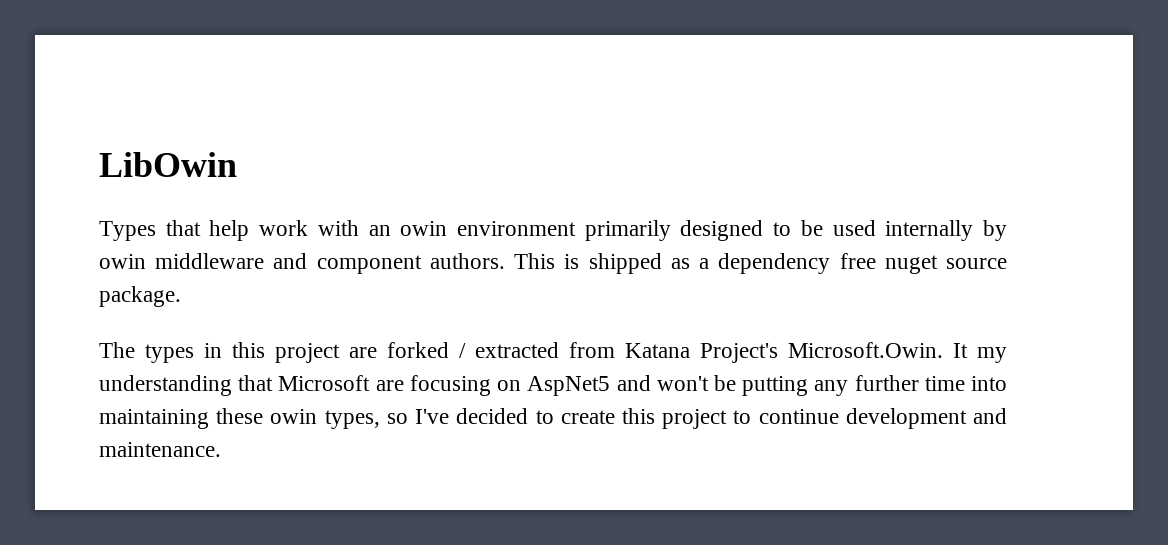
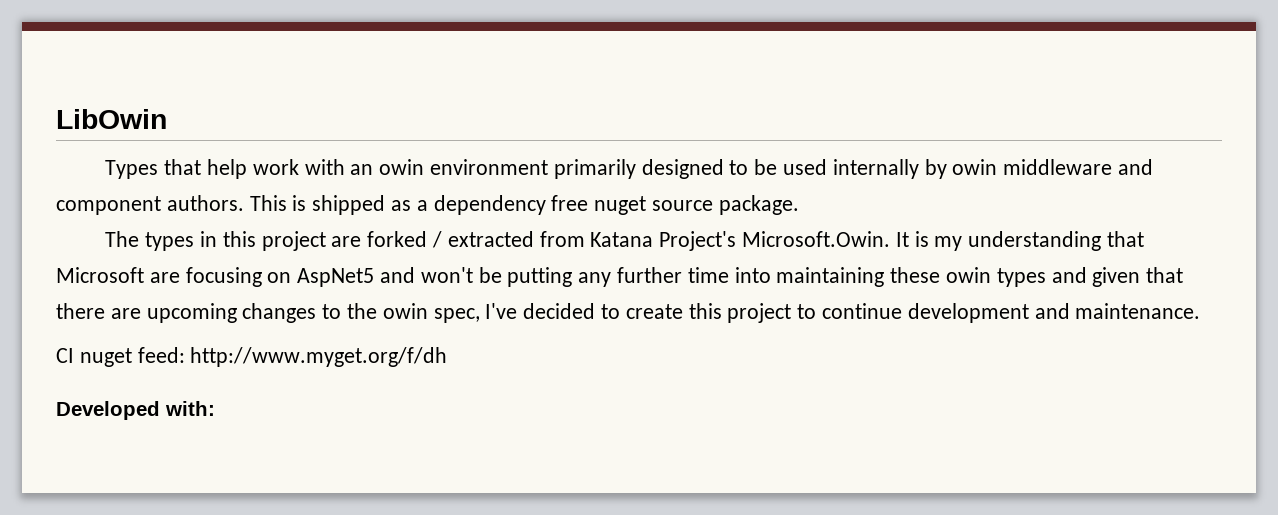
(968, 350) none -> [914,231,929,247] is
[324,410,408,429] types, so -> [996,267,1184,287] [56,303,480,323] types and given that there are upcoming changes to the owin spec,
(221, 449) none -> [56,347,448,367] [56,401,215,420] // CI nuget feed: http://www.myget.org/f/dh // Developed with:

